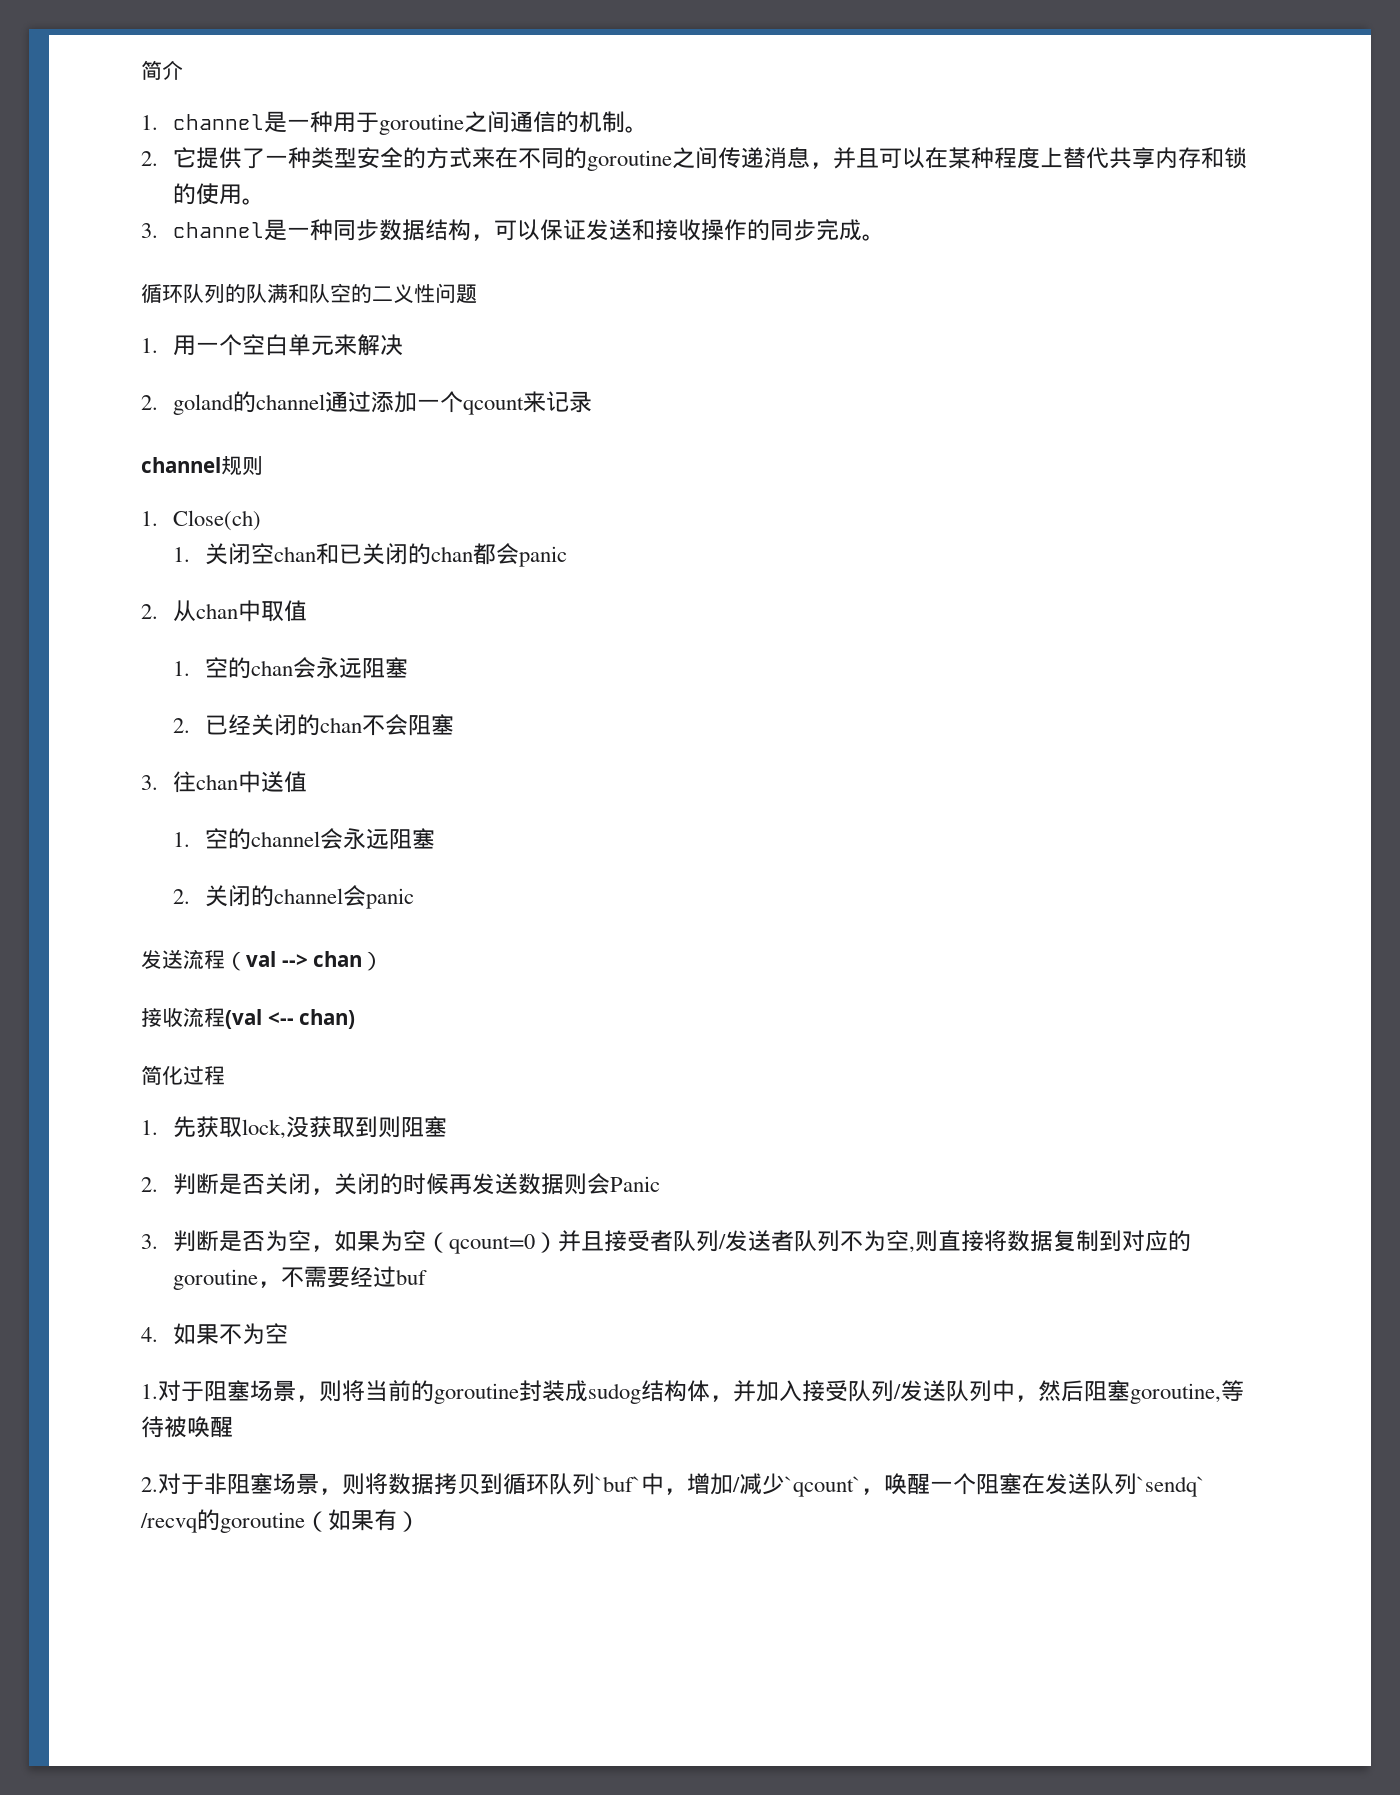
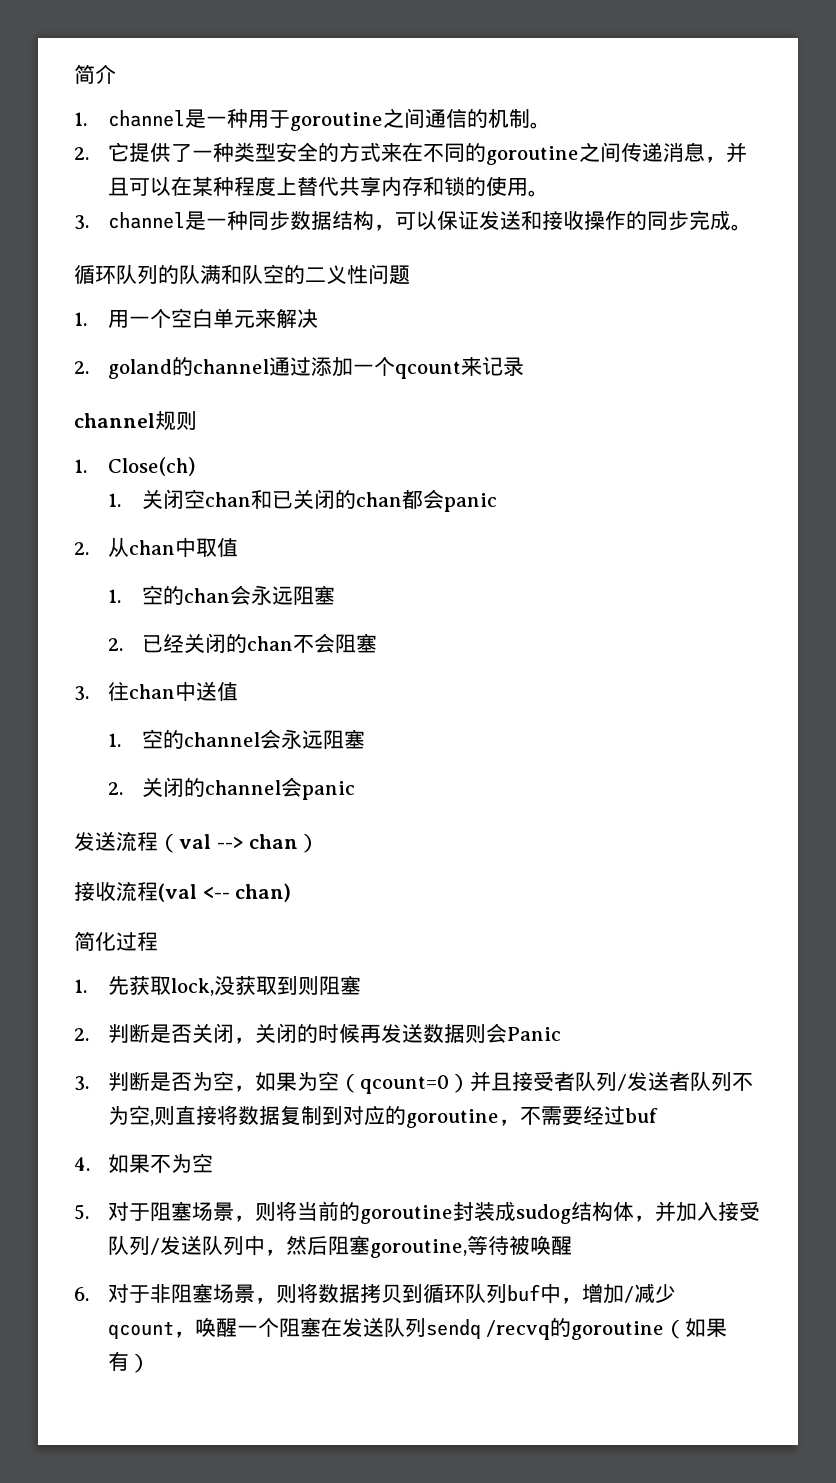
[141,1384,158,1399] 1. -> [74,1204,89,1220] 5.
[141,1477,158,1492] 2. -> [74,1287,89,1301] 6.
[595,1476,641,1492] `buf` -> [506,1284,540,1302] buf
[785,1476,861,1497] `qcount` -> [107,1321,174,1339] qcount
[1137,1476,1205,1497] `sendq` -> [425,1319,481,1339] sendq

